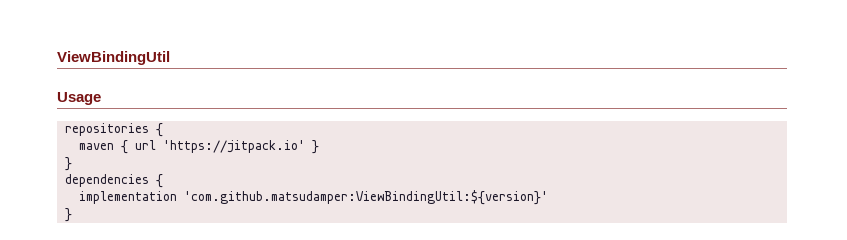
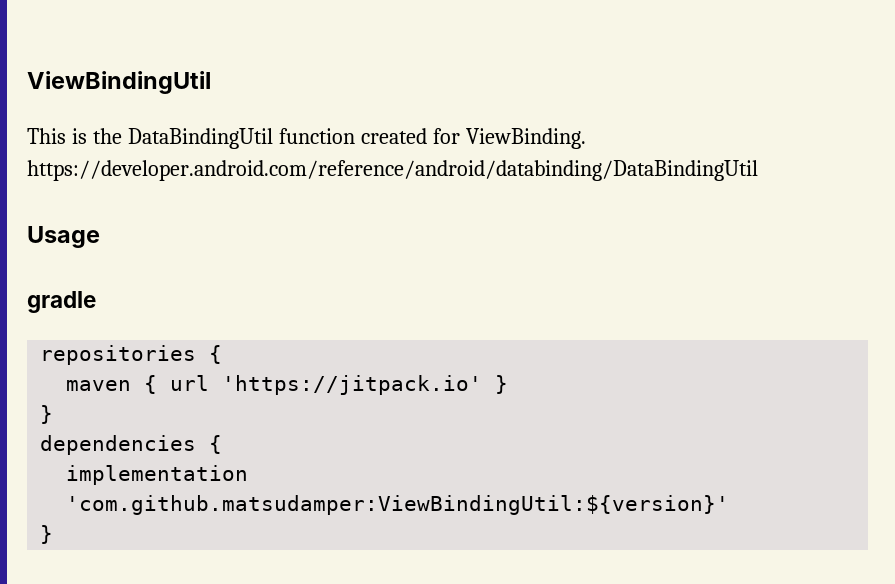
(170, 58) none -> [27,128,586,149] [27,160,758,181] // This is the DataBindingUtil function created for ViewBinding. https://developer.android.com/reference/android/databinding/DataBindingUtil
(101, 98) none -> [27,291,96,313] // gradle

